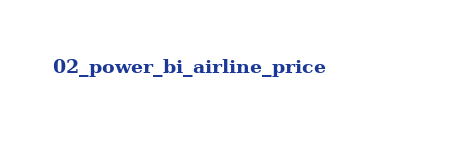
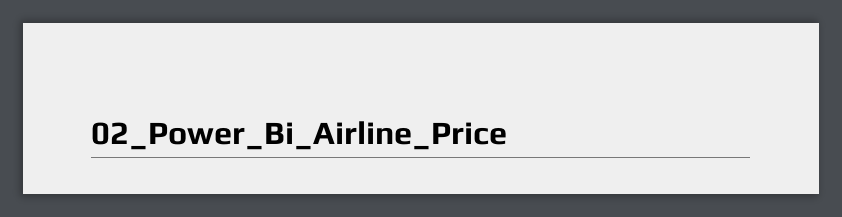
[53,59,326,77] 02_power_bi_airline_price -> [91,121,507,150] 02_Power_Bi_Airline_Price

